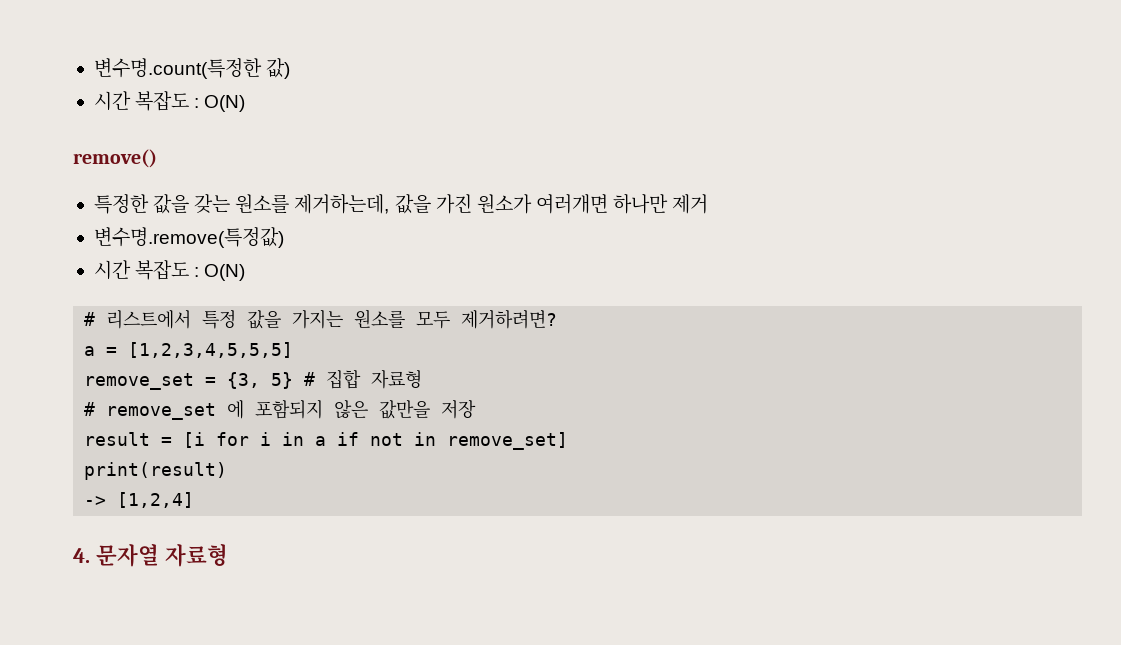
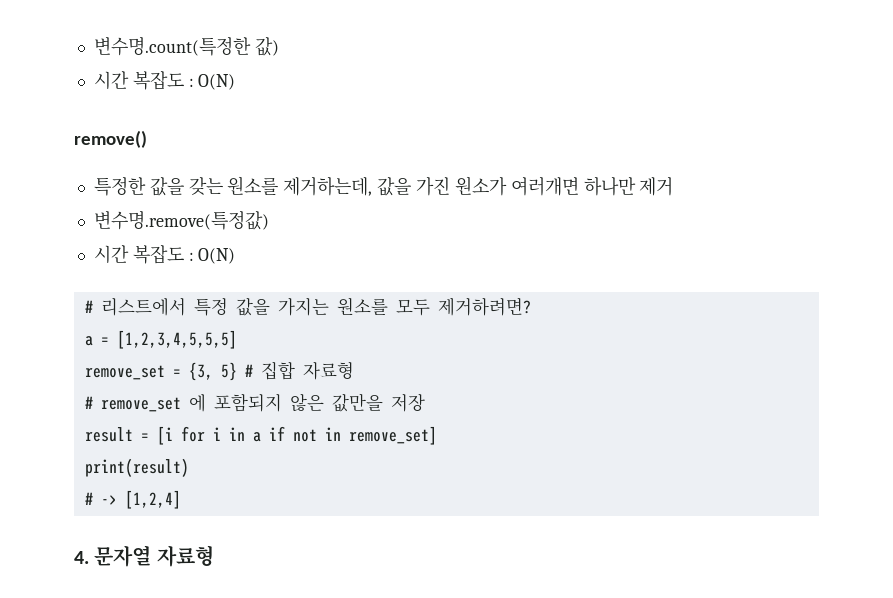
(228, 471) none -> [84,492,93,505] #

